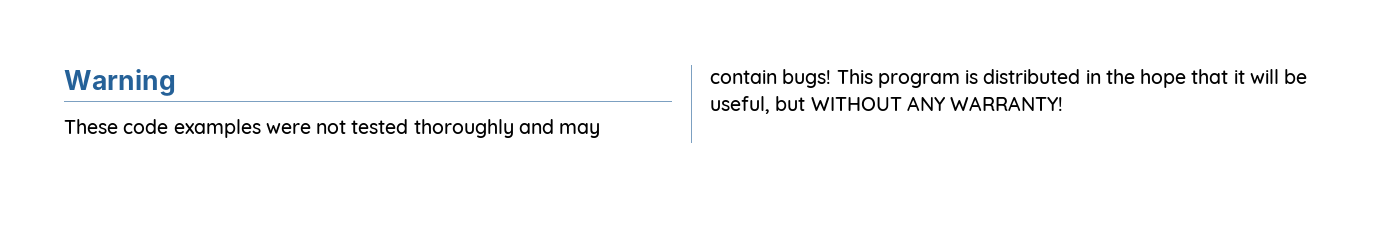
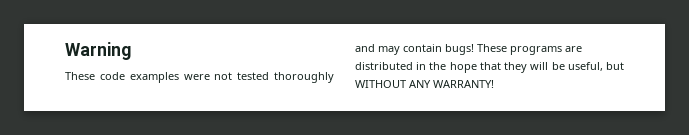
[836,69,979,88] This program is -> [477,44,582,55] These programs are
[1233,70,1245,84] it -> [504,62,528,73] they

